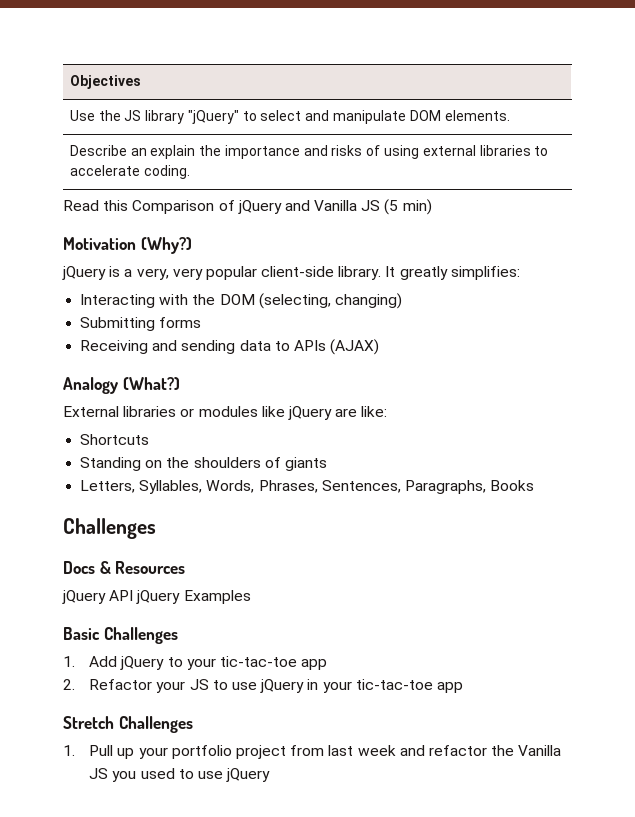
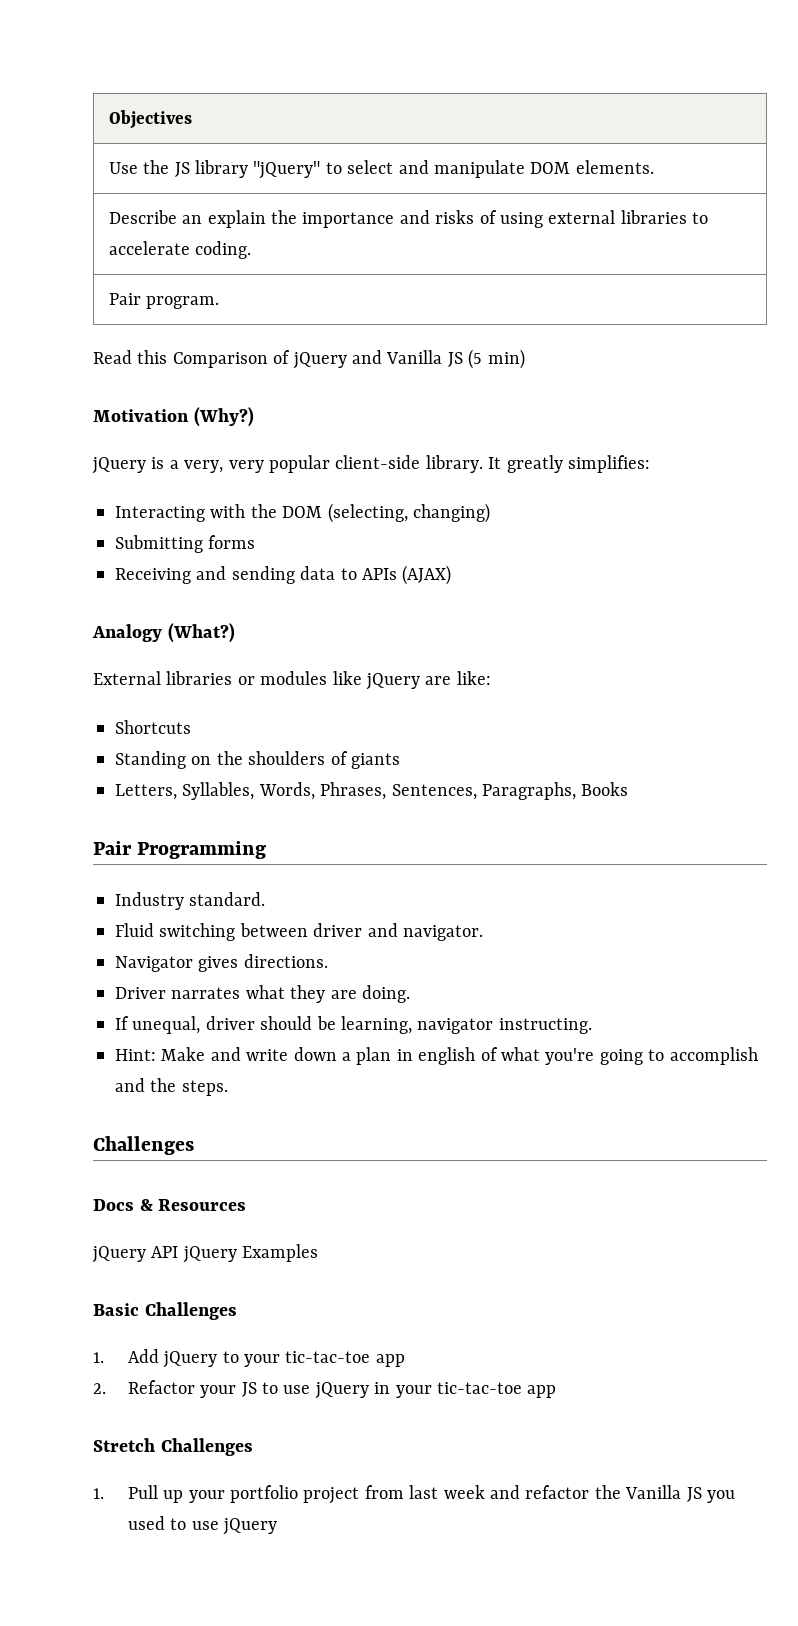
(190, 172) none -> [108,293,220,309] // Pair program.
(535, 485) none -> [93,841,267,859] [115,892,266,910] [115,923,483,941] [115,954,328,972] [115,985,410,1003] [115,1016,592,1034] [115,1047,758,1065] [115,1078,228,1096] // Pair Programming // Industry standard. // Fluid switching between driver and navigator. // Navigator gives directions. // Driver narrates what they are doing. // If unequal, driver should be learning, navigator instructing. // Hint: Make and write down a plan in english of what you're going to accomplish and the steps.

